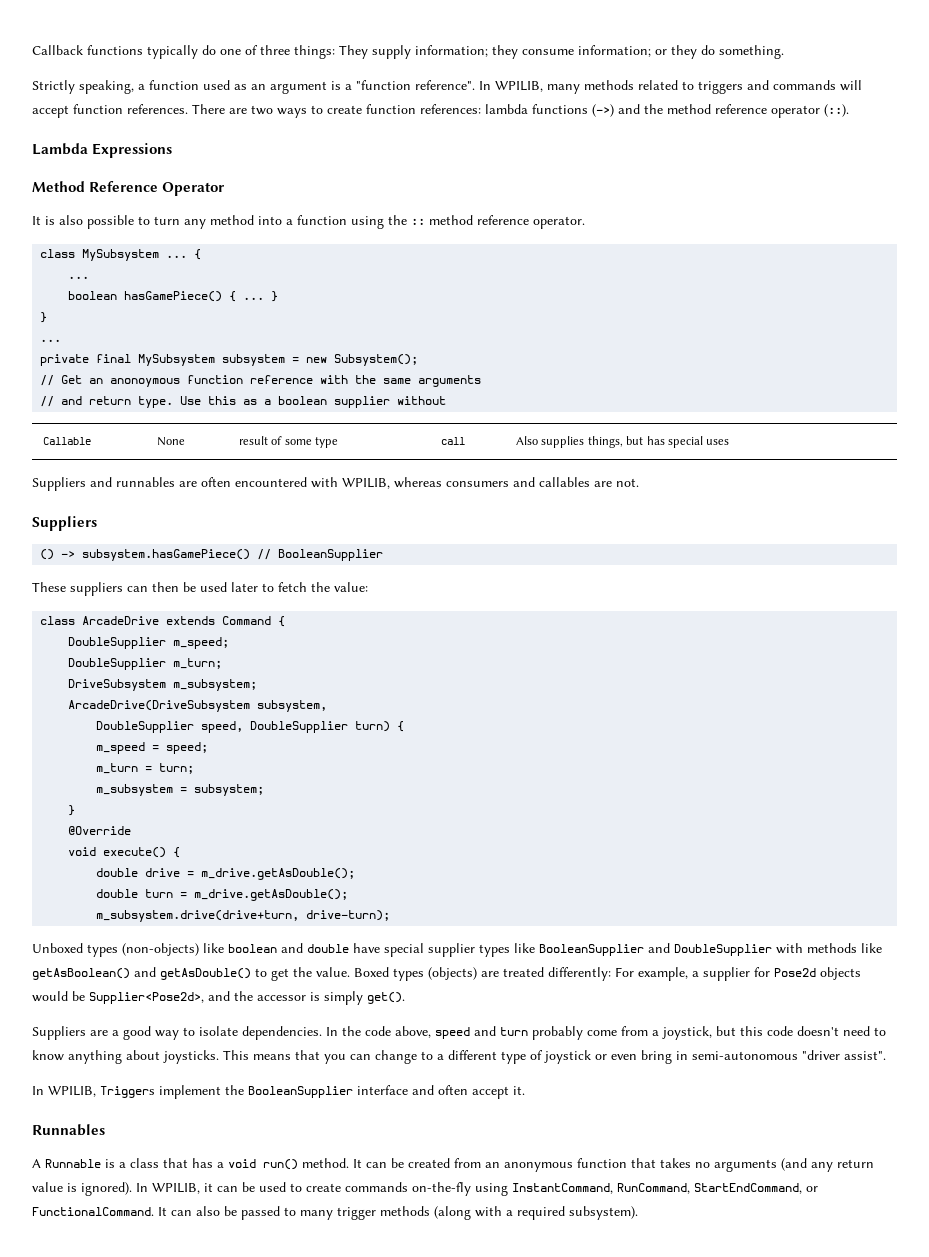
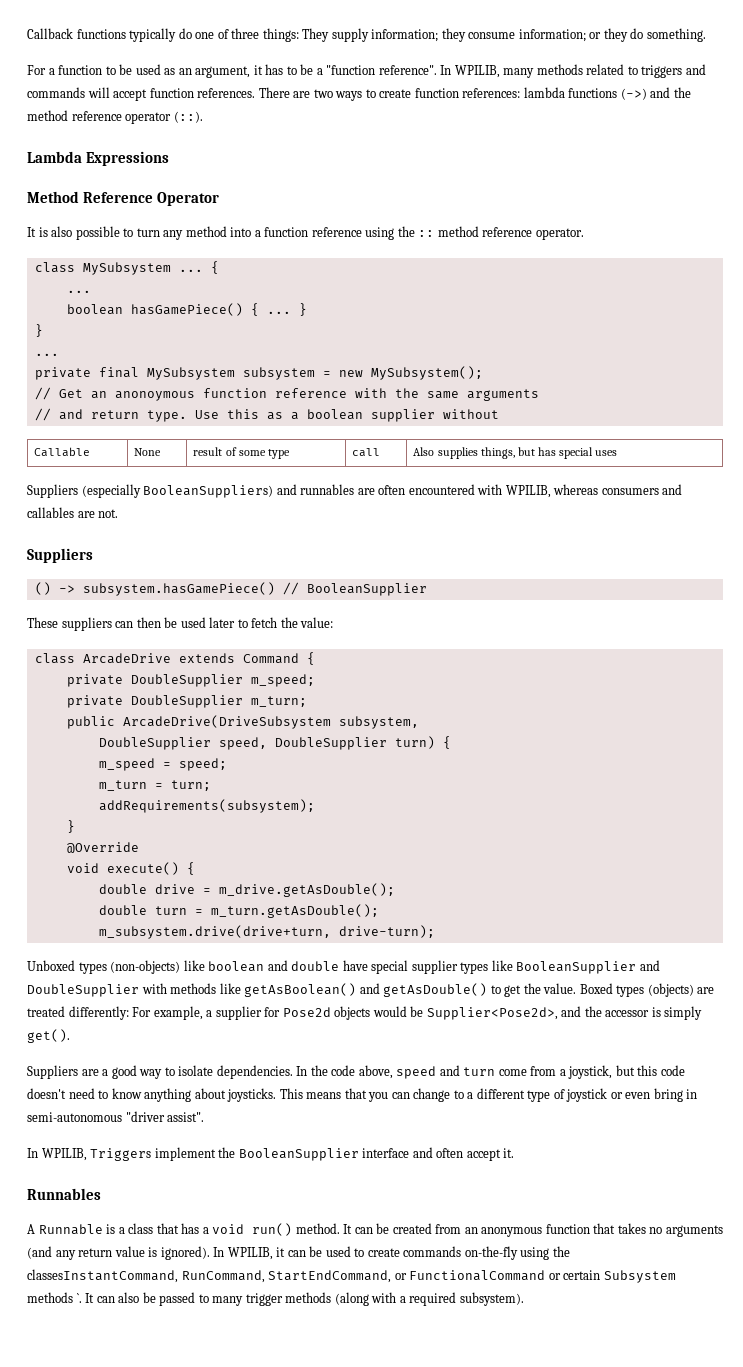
[32,80,341,94] Strictly speaking, a function used as an argument is -> [27,64,314,78] For a function to be used as an argument, it has to be
(347, 220) none -> [311,227,362,237] reference
[334,354,419,366] Subsystem(); -> [370,366,483,380] MySubsystem();
(86, 484) none -> [81,484,274,498] (especially BooleanSuppliers)
(286, 621) none -> [66,674,123,687] private
(230, 643) none -> [66,695,123,708] private
[68,679,258,691] DriveSubsystem m_subsystem; // -> [66,716,115,729] public
[96,784,265,796] m_subsystem = subsystem; -> [98,799,315,813] addRequirements(subsystem);
[194,889,349,901] m_drive.getAsDouble(); -> [210,904,379,918] m_turn.getAsDouble();
[532,1026,583,1040] probably -> (496, 1071) none
[512,1183,613,1194] InstantCommand, -> [552,1246,570,1257] [27,1269,178,1283] the classesInstantCommand,
[32,1207,154,1216] FunctionalCommand. -> [409,1270,676,1283] [27,1292,82,1303] FunctionalCommand or certain Subsystem methods `.

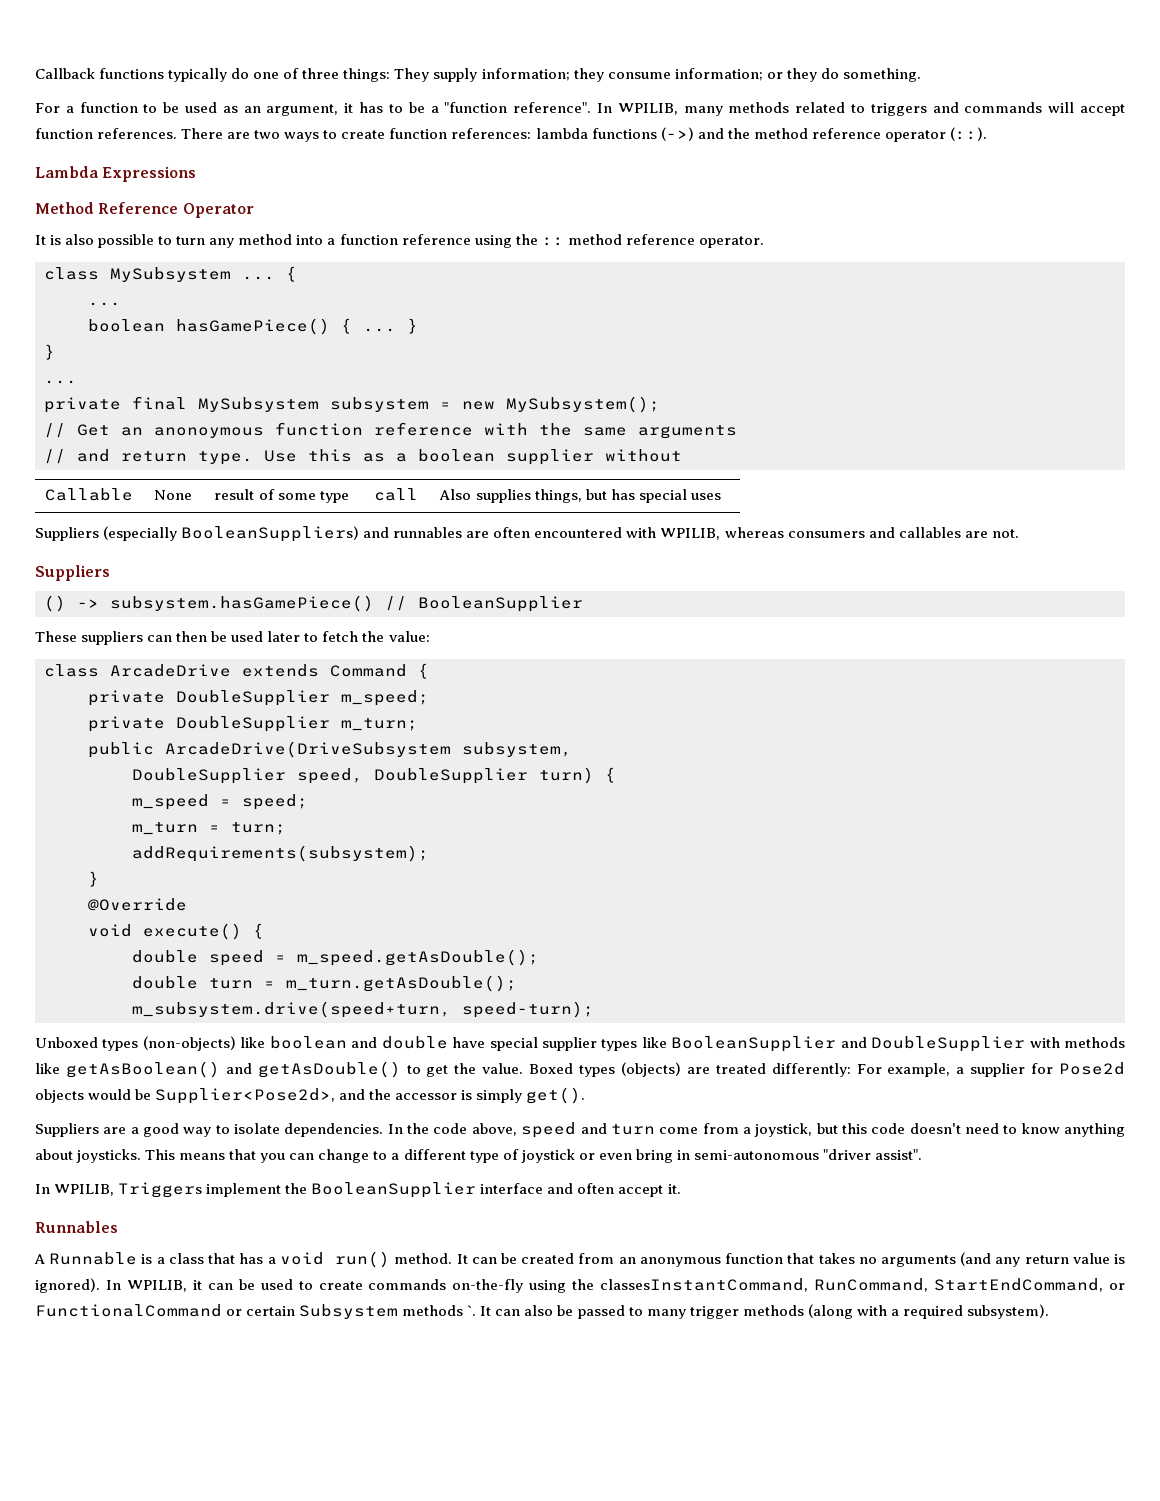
[154,883,395,897] drive = m_drive.getAsDouble(); -> [209,949,539,966] speed = m_speed.getAsDouble();
[98,925,435,939] m_subsystem.drive(drive+turn, drive-turn); -> [132,1001,594,1018] m_subsystem.drive(speed+turn, speed-turn);

